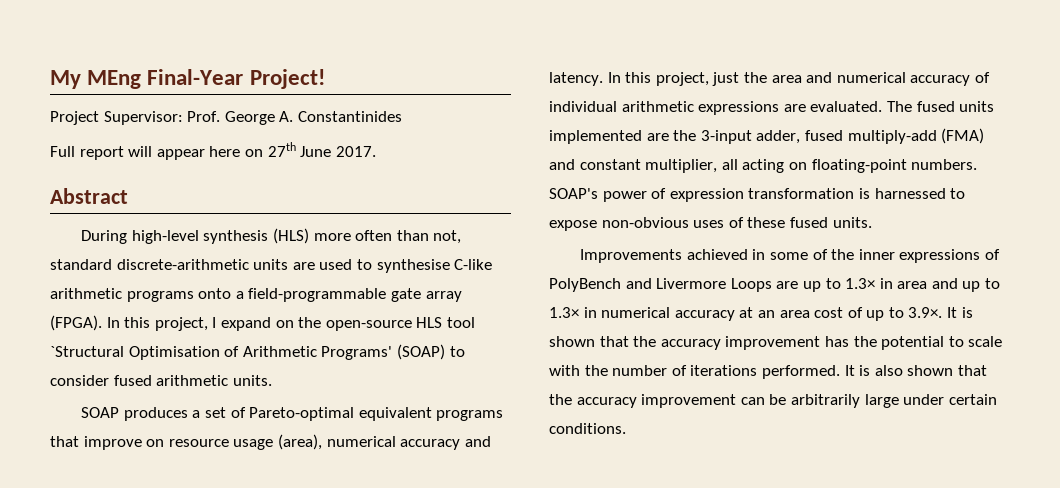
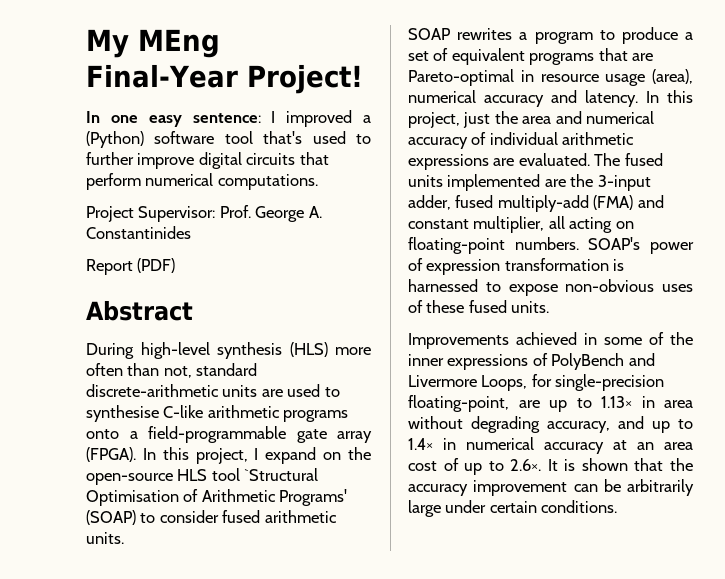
(325, 79) none -> [86,110,371,127] [86,131,371,148] [86,152,329,169] [86,173,318,190] // In one easy sentence: I improved a (Python) software tool that's used to further improve digital circuits that perform numerical computations.
[50,142,376,160] Full report will appear here on 27th June 2017. -> [86,258,176,275] Report (PDF)
[123,407,188,421] produces -> [457,27,678,44] rewrites a program to produce
[249,407,355,421] Pareto-optimal -> (449, 54) none
[83,436,165,450] improve on -> [632,53,654,61] [408,69,534,86] are Pareto-optimal in
[730,278,772,292] Loops -> [481,374,665,391] [408,395,509,412] Loops, for single-precision floating-point,
[845,278,876,289] 1.3× -> [601,396,632,408] 1.13×
(928, 285) none -> [408,416,610,433] without degrading accuracy,
[549,307,579,318] 1.3× -> [408,438,433,450] 1.4×
[908,307,943,318] 3.9×. -> [510,459,542,471] 2.6×.
[824,336,1003,350] [549,365,987,379] [549,394,737,408] has the potential to scale with the number of iterations performed. It is also shown that the accuracy improvement -> (568, 488) none

